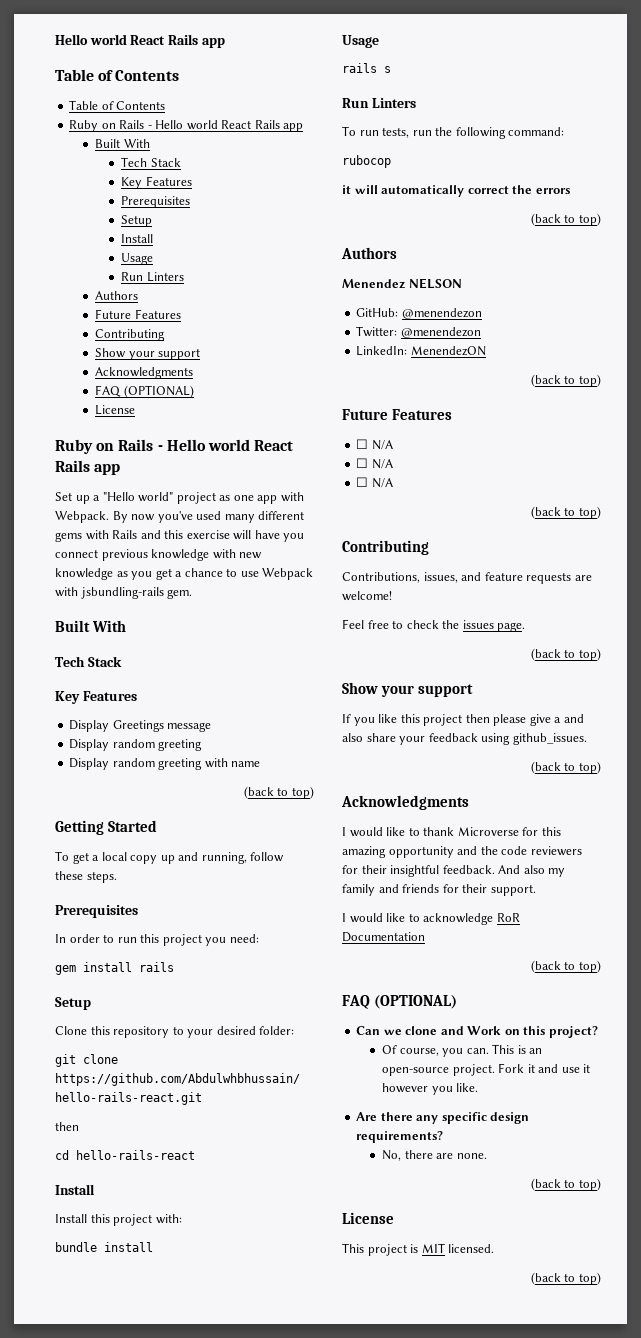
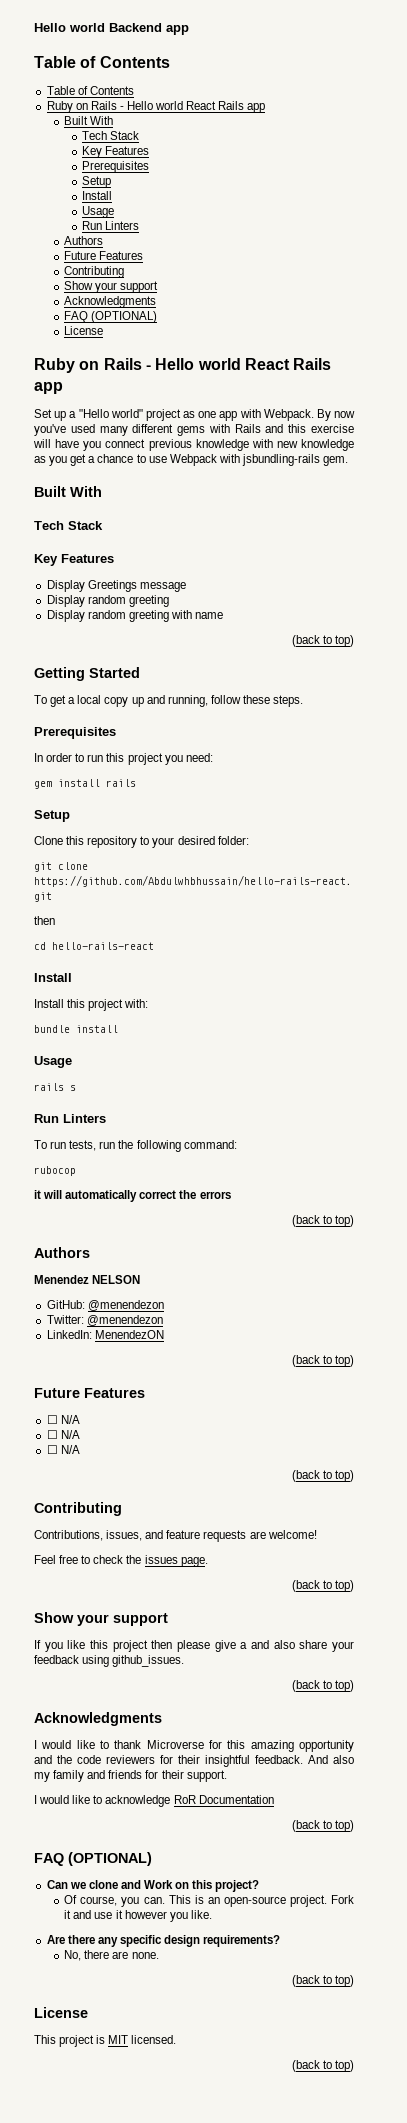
[55,34,198,45] Hello world React Rails -> [34,23,162,32] Hello world Backend

